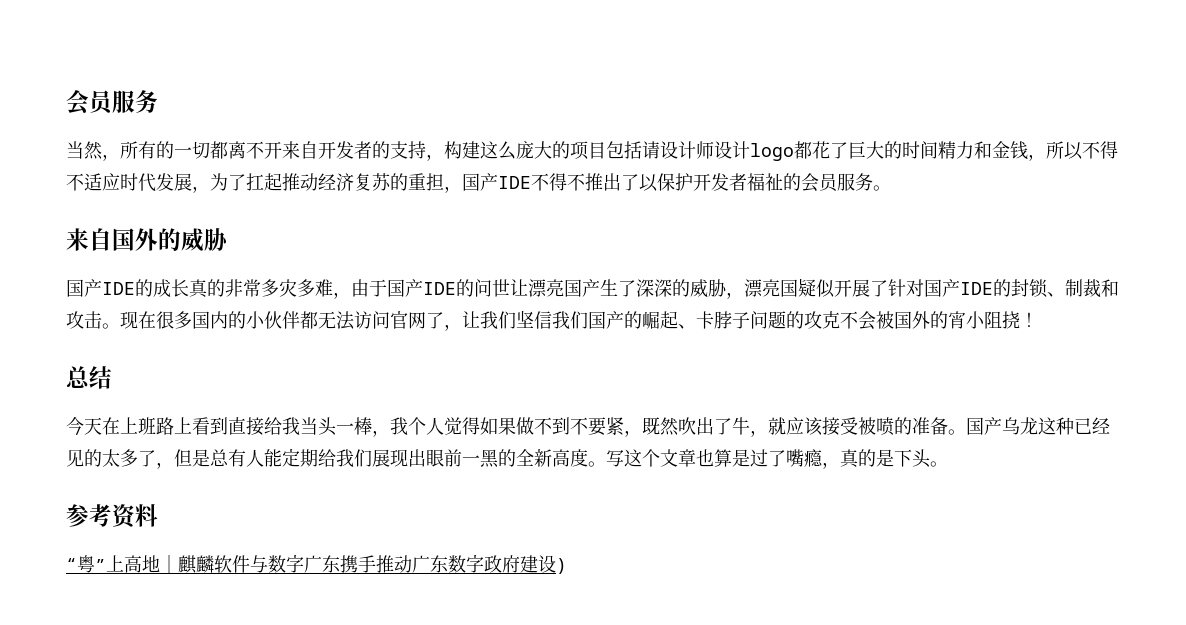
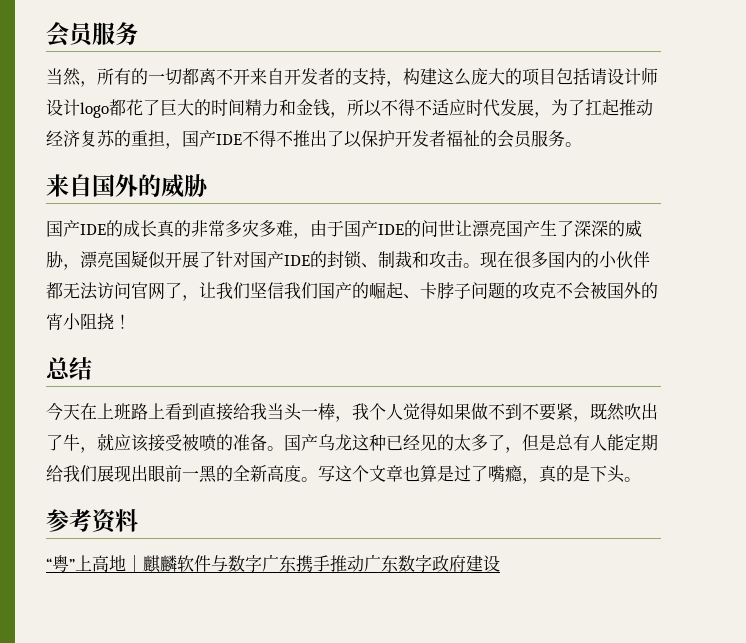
[556,558,567,574] ) -> (500, 563) none

